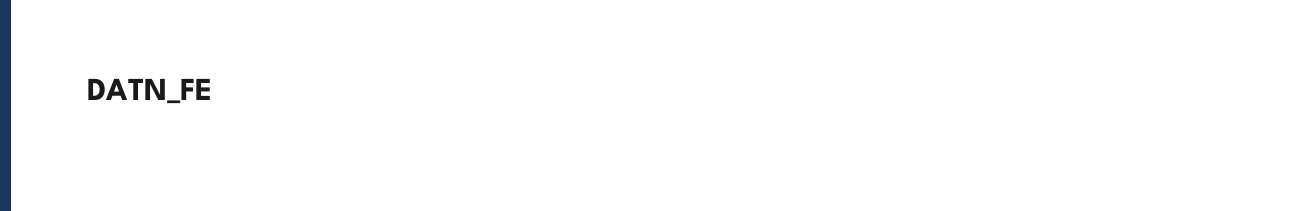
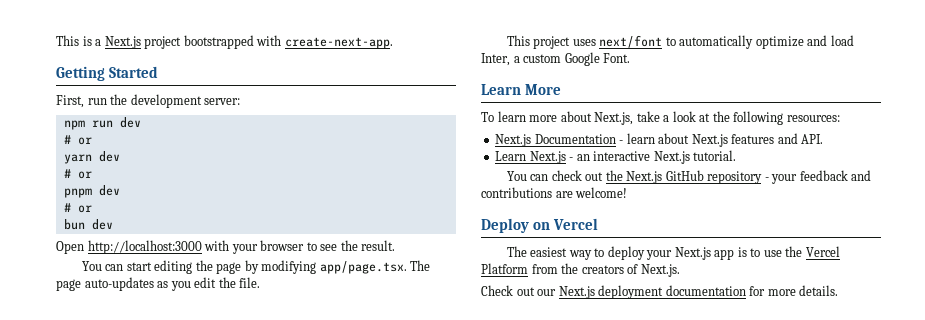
[87,78,212,104] DATN_FE -> [56,35,393,49] [56,66,159,81] [56,94,241,108] [63,117,141,130] [63,135,92,145] [63,151,120,164] [63,169,92,179] [63,185,120,198] [63,203,92,213] [63,219,113,230] [56,240,396,254] [81,260,431,274] [56,277,261,291] [506,35,854,49] [481,52,631,66] [481,84,562,95] [481,111,840,125] [495,133,824,147] [495,150,737,164] [506,170,872,184] [481,187,628,198] [481,218,599,233] [506,246,840,260] [481,263,680,277] [481,285,839,299] This is a Next.js project bootstrapped with create-next-app. // Getting Started // First, run the development server: // npm run dev // # or // yarn dev // # or // pnpm dev // # or // bun dev // Open http://localhost:3000 with your browser to see the result. // You can start editing the page by modifying app/page.tsx. The page auto-updates as you edit the file. // This project uses next/font to automatically optimize and load Inter, a custom Google Font. // Learn More // To learn more about Next.js, take a look at the following resources: // Next.js Documentation - learn about Next.js features and API. // Learn Next.js - an interactive Next.js tutorial. // You can check out the Next.js GitHub repository - your feedback and contributions are welcome! // Deploy on Vercel // The easiest way to deploy your Next.js app is to use the Vercel Platform from the creators of Next.js. // Check out our Next.js deployment documentation for more details.

